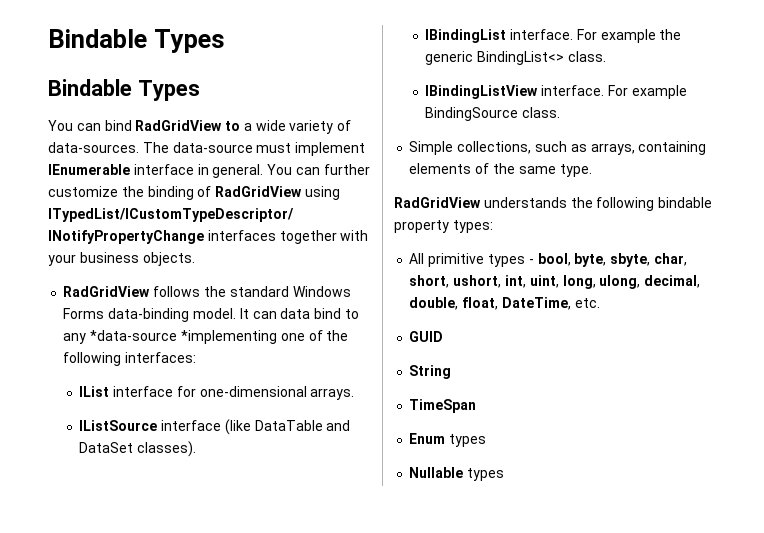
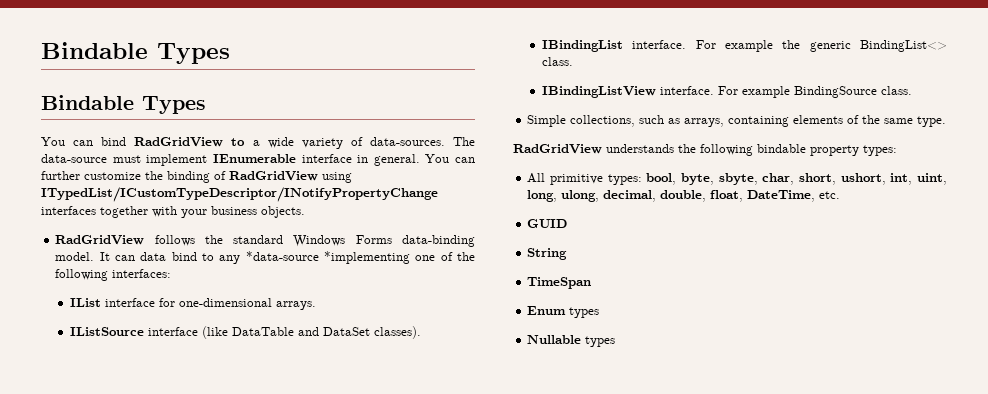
[487,254,534,267] types - -> [607,174,642,185] types:

